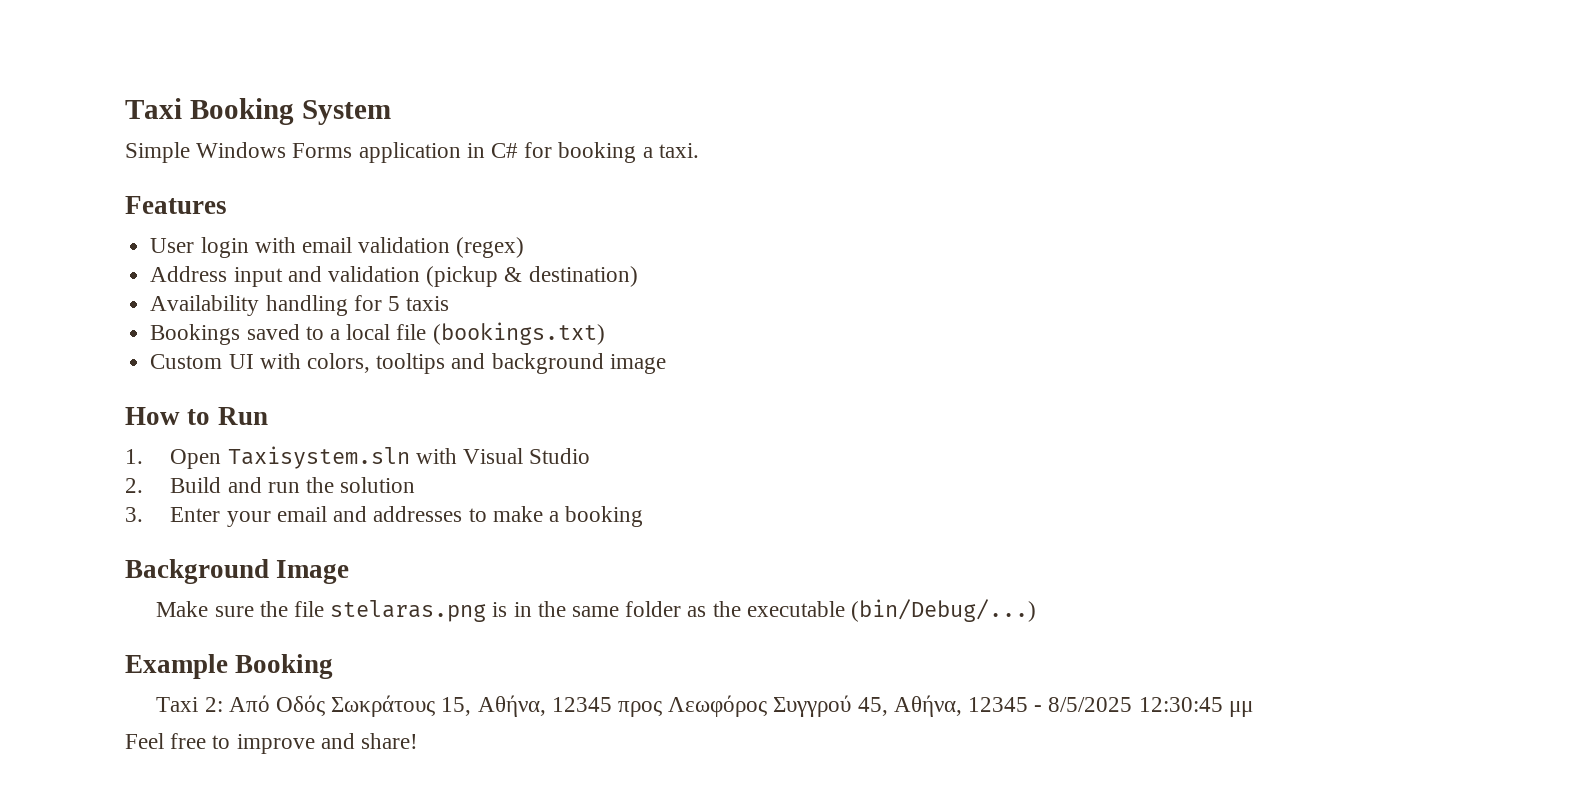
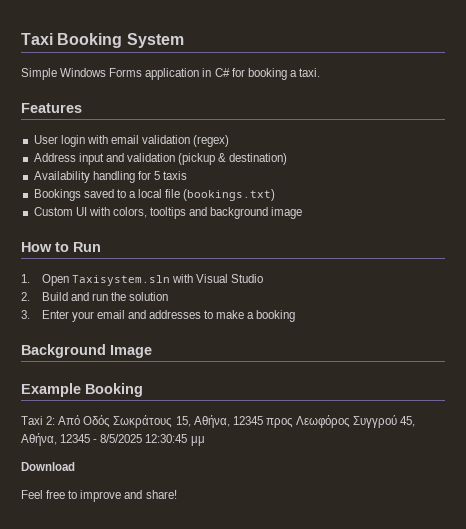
[156,599,1037,622] // Make sure the file stelaras.png is in the same folder as the executable (bin/Debug/...) -> (152, 351) none
(1253, 709) none -> [21,462,75,471] // Download

